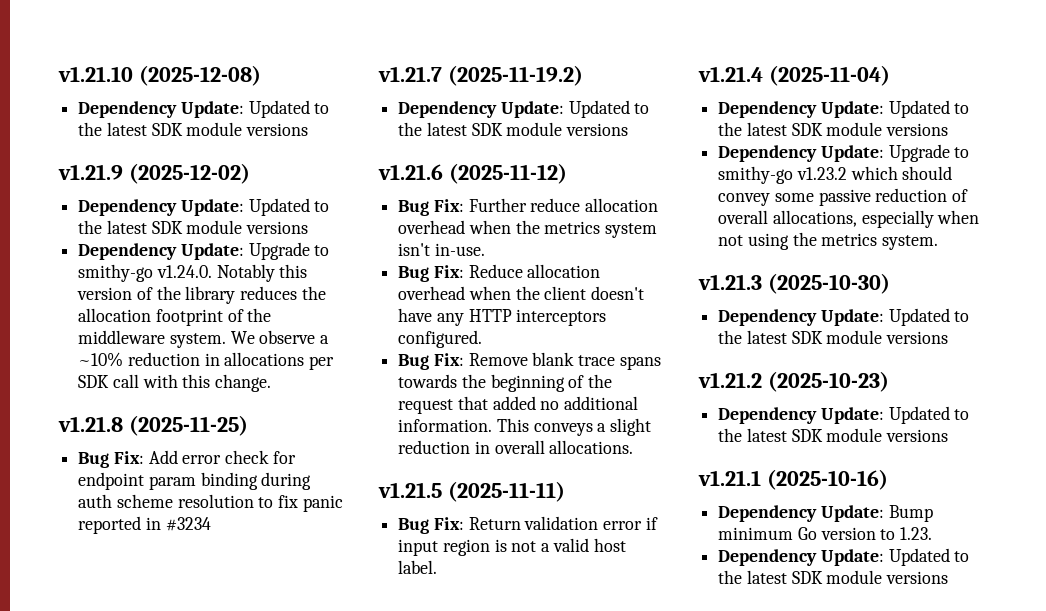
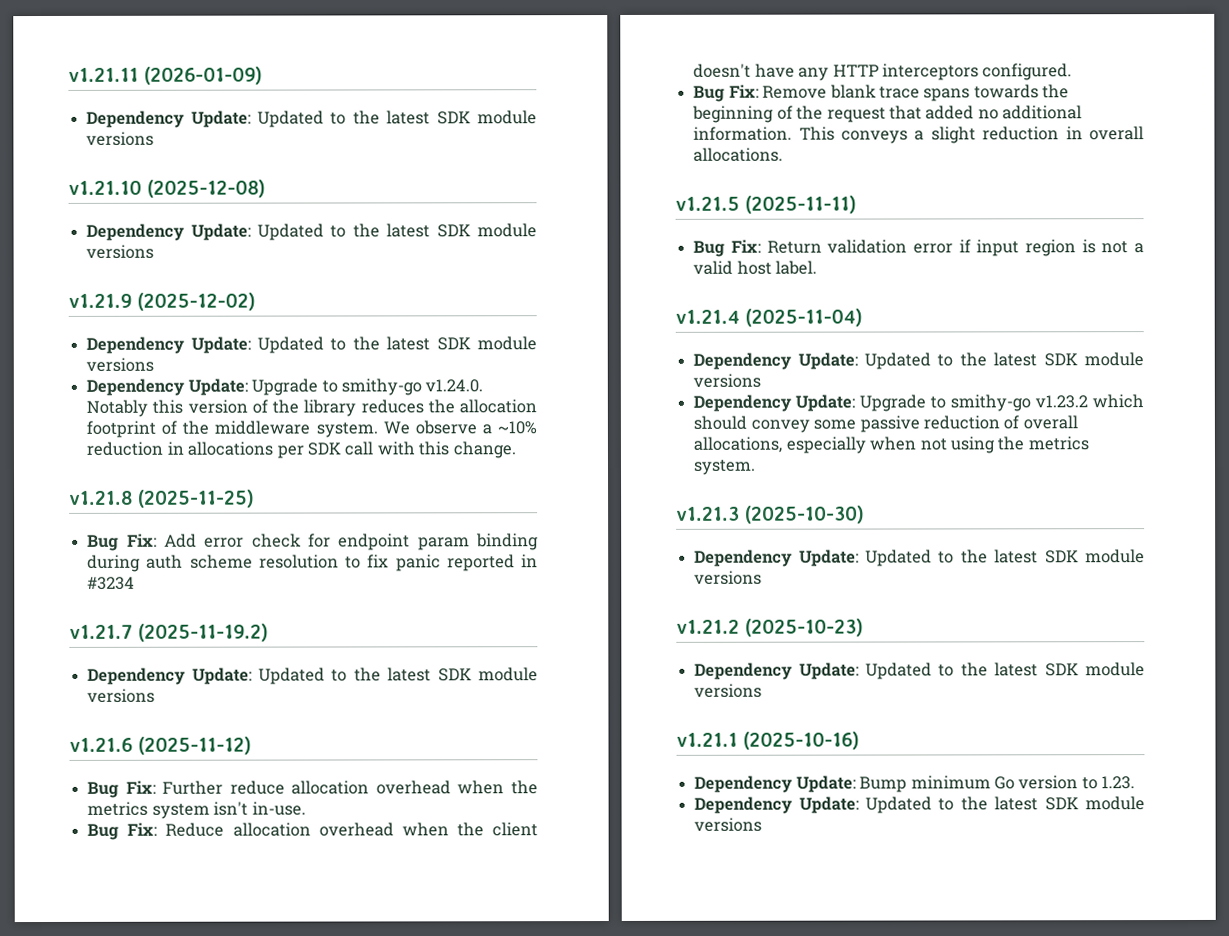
(58, 74) none -> [68,66,263,85] [86,110,537,128] [86,131,155,146] v1.21.11 (2026-01-09) // Dependency Update: Updated to the latest SDK module versions //

